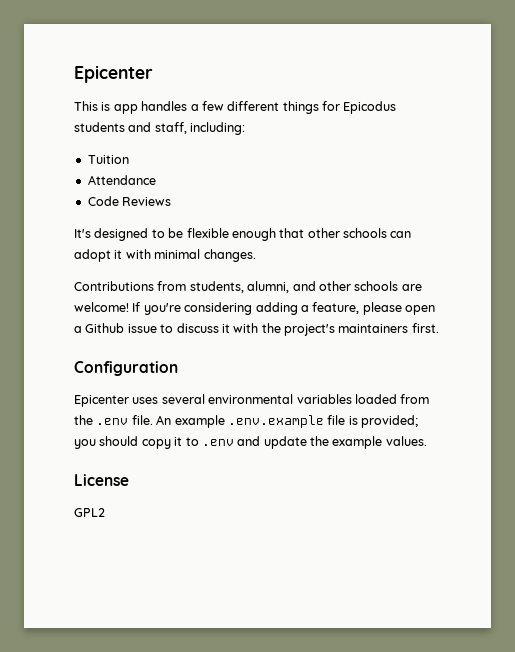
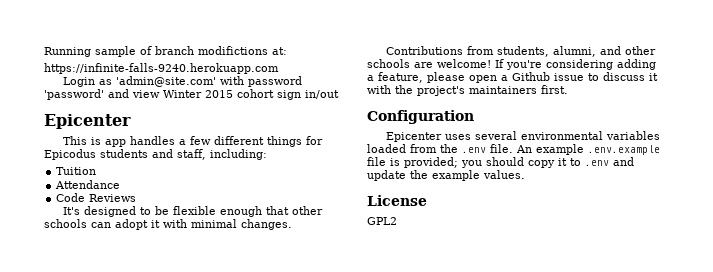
(74, 74) none -> [44,46,287,57] [44,63,279,74] [63,76,303,87] [44,89,339,100] Running sample of branch modifictions at: // https://infinite-falls-9240.herokuapp.com // Login as 'admin@site.com' with password 'password' and view Winter 2015 cohort sign in/out //

